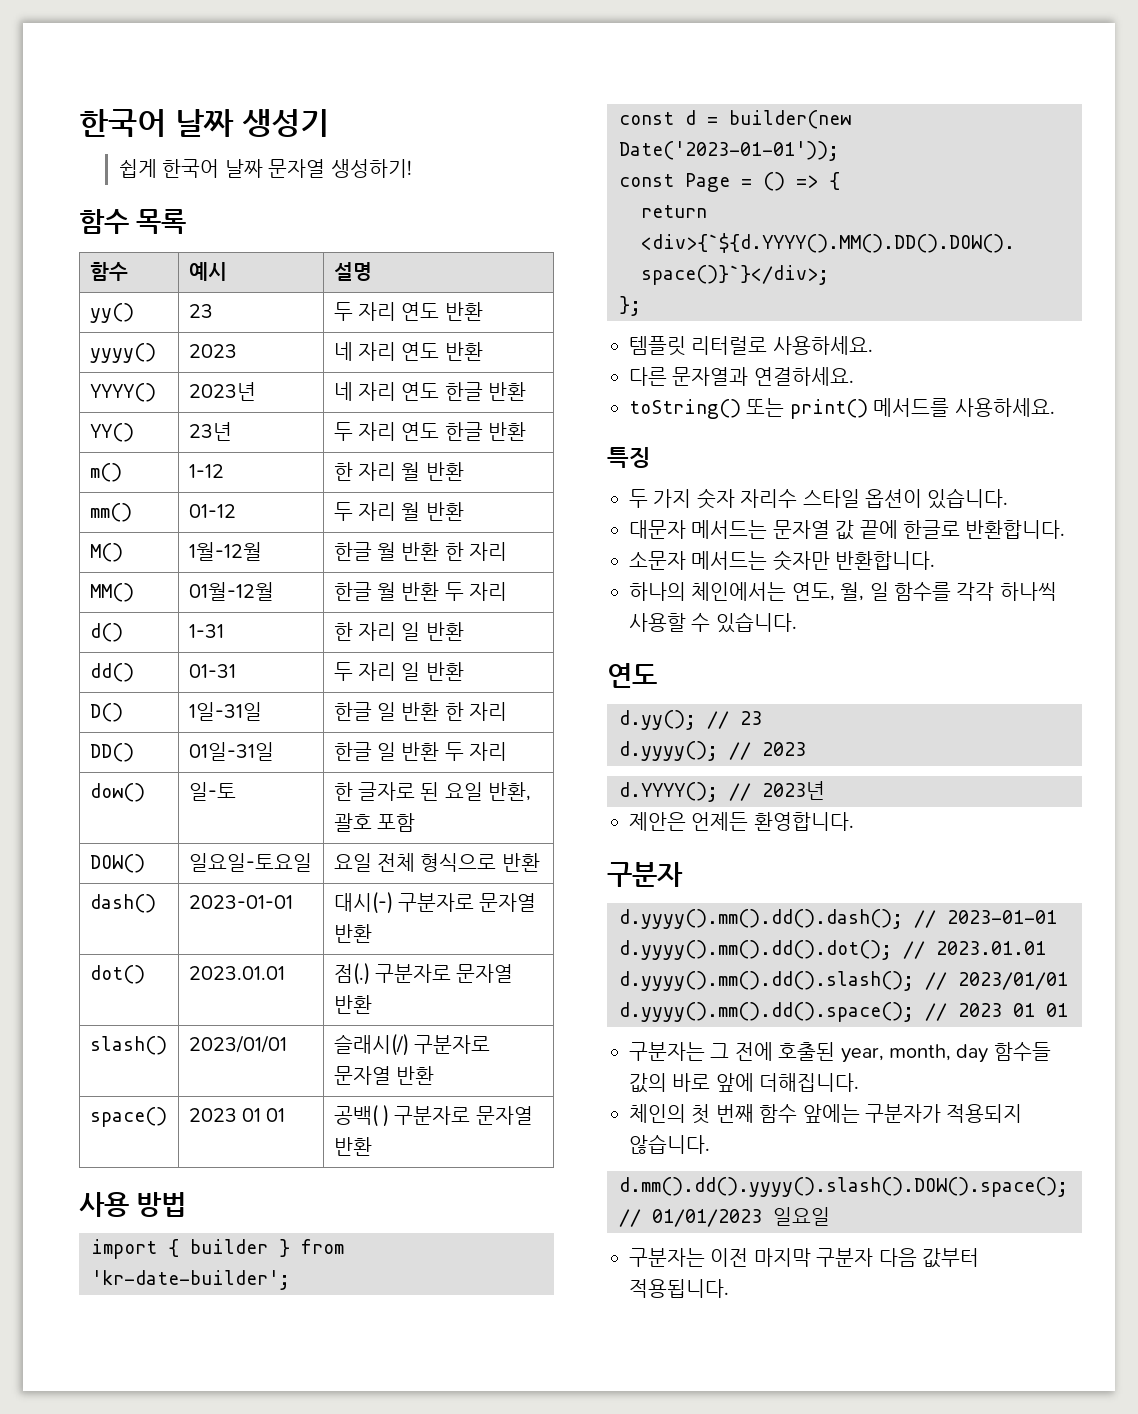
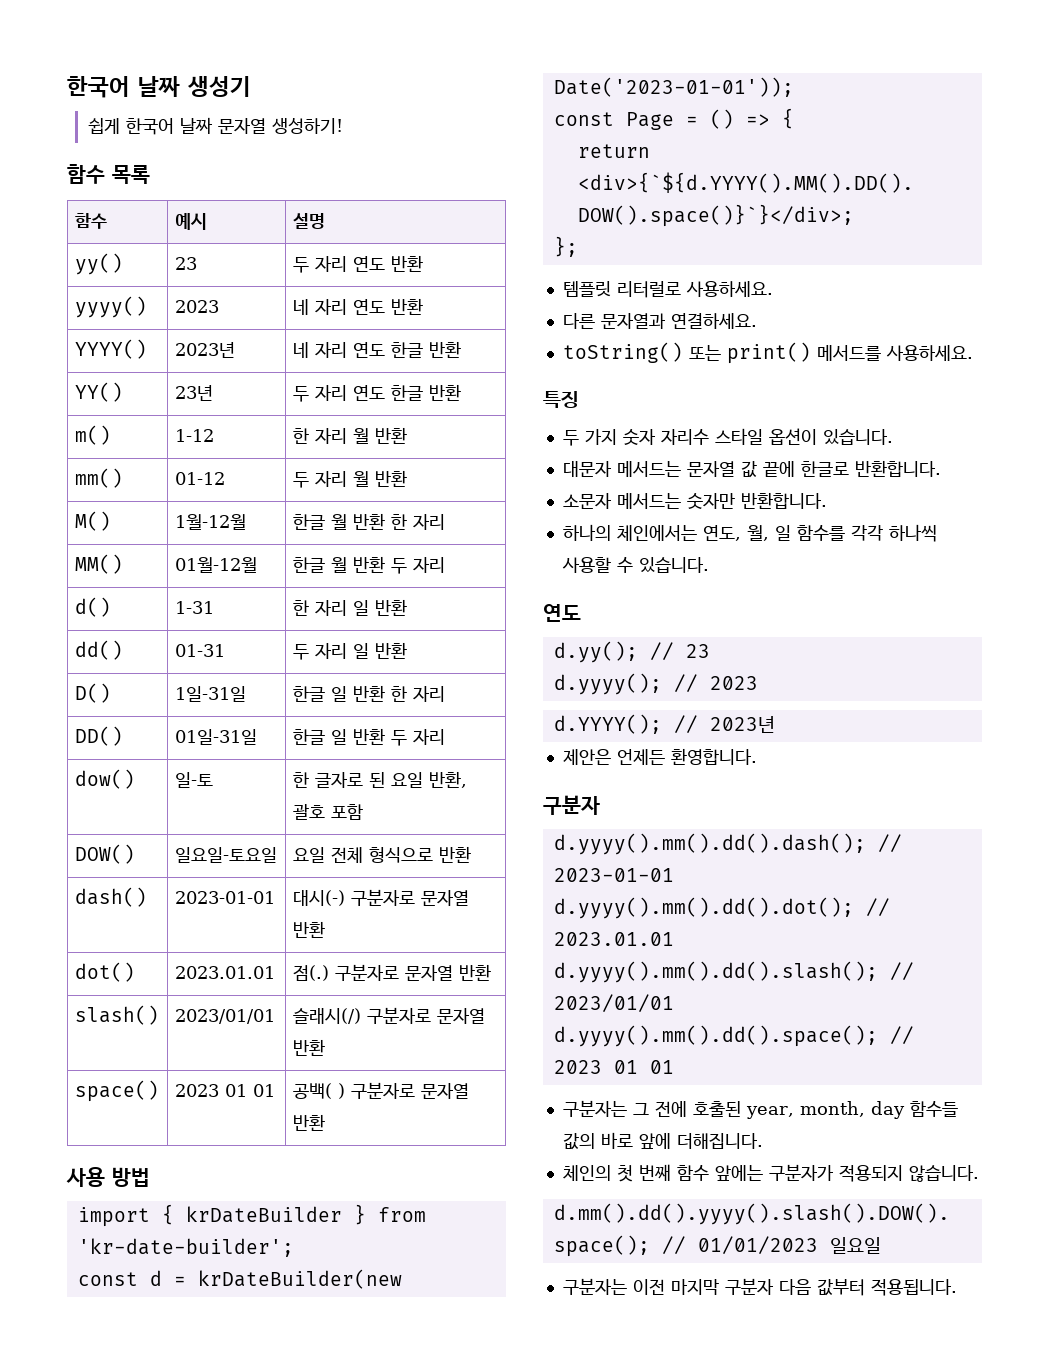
[190,1239,268,1254] builder -> [185,1206,342,1223] krDateBuilder
[729,110,851,129] builder(new -> [197,1269,402,1289] krDateBuilder(new

